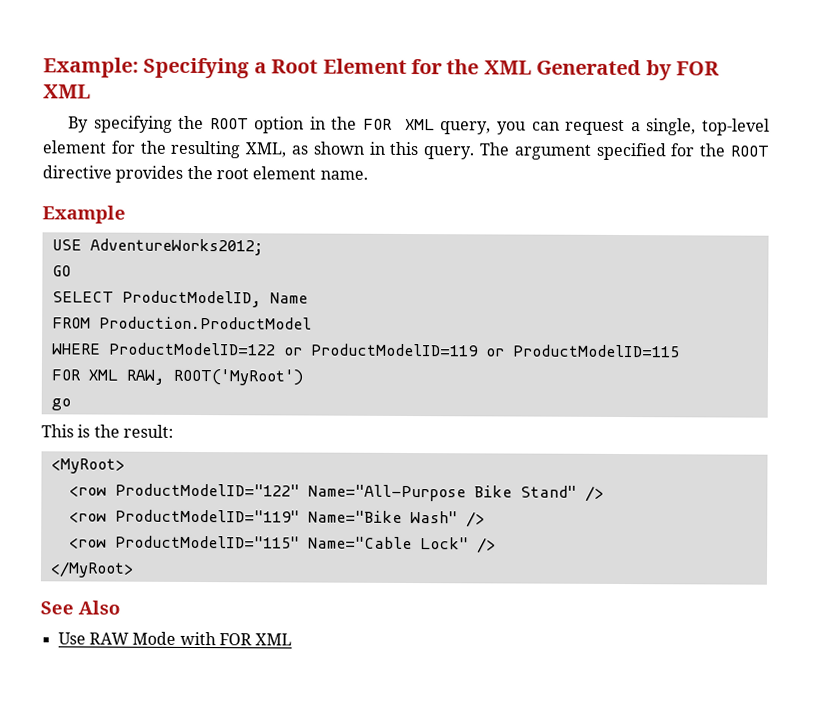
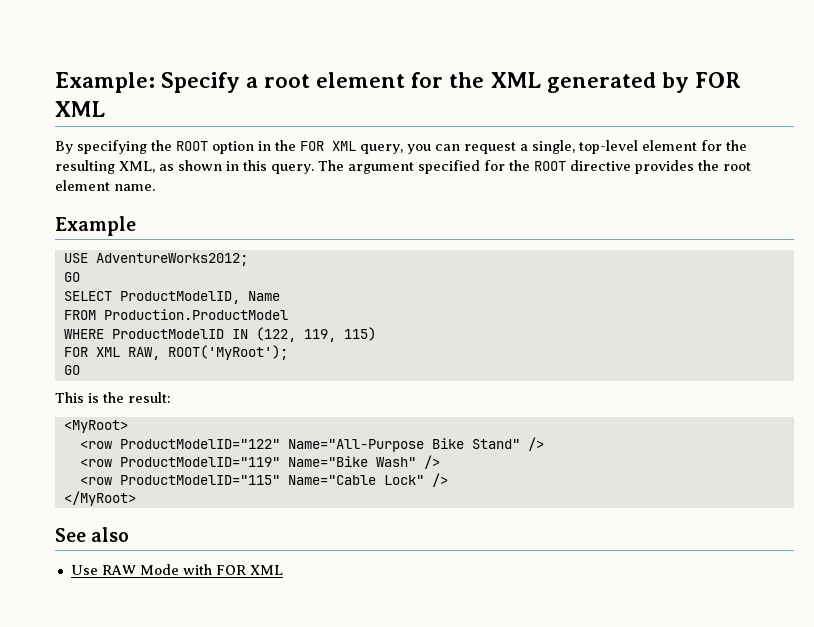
[143,57,407,79] Specifying a Root Element -> [161,72,406,93] Specify a root element
[536,59,642,76] Generated -> [546,72,656,93] generated
[108,342,680,358] ProductModelID=122 or ProductModelID=119 or ProductModelID=115 -> [111,327,376,342] ProductModelID IN (122, 119, 115)
[172,368,303,386] [50,398,71,411] ROOT('MyRoot') // go -> [167,345,288,360] [63,365,80,375] ROOT('MyRoot'); // GO
[78,600,120,615] Also -> [91,527,130,542] also

